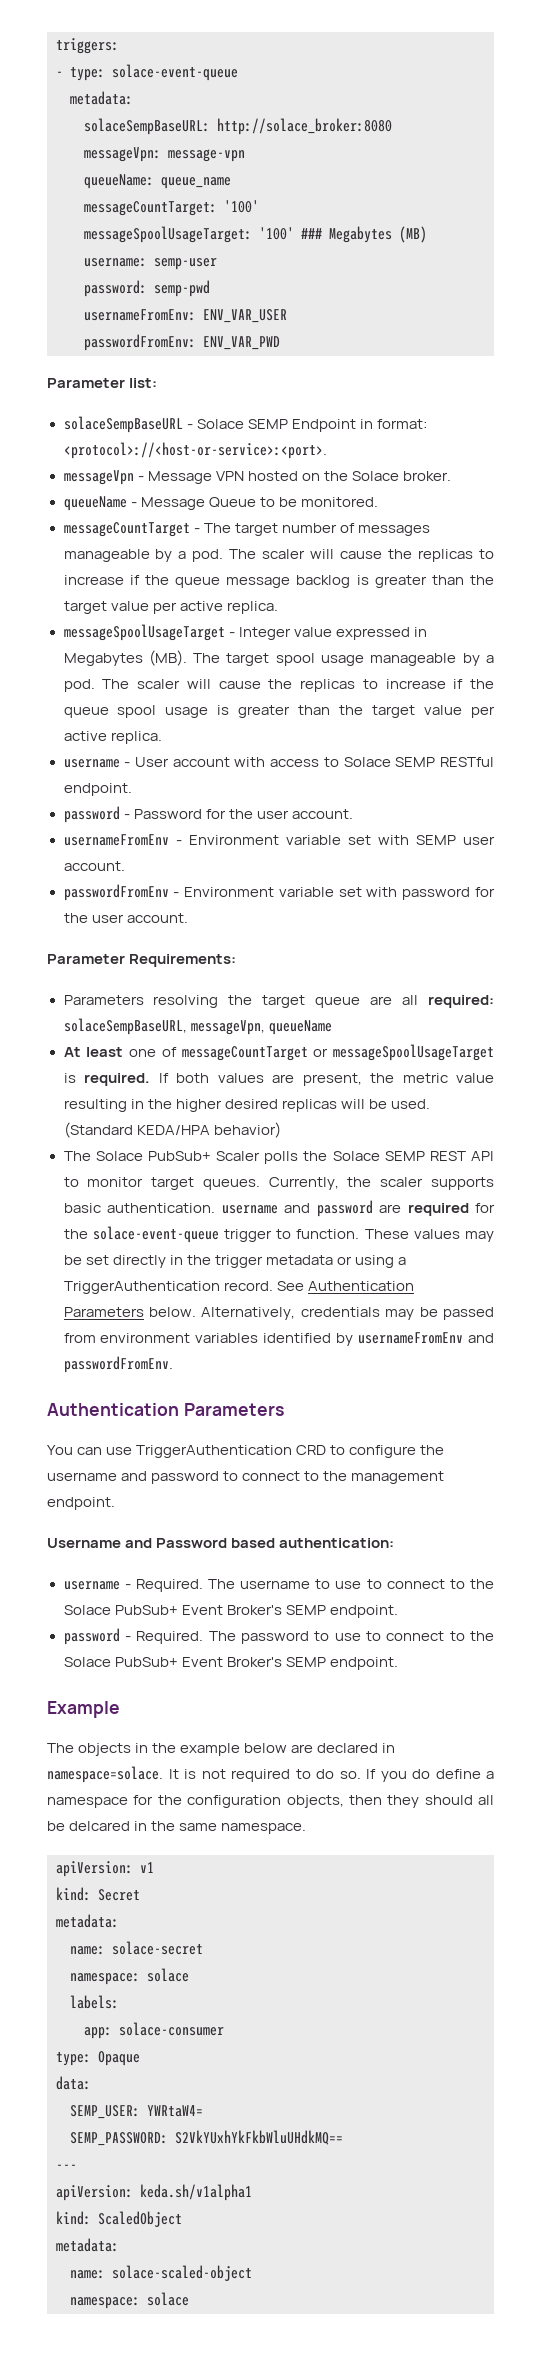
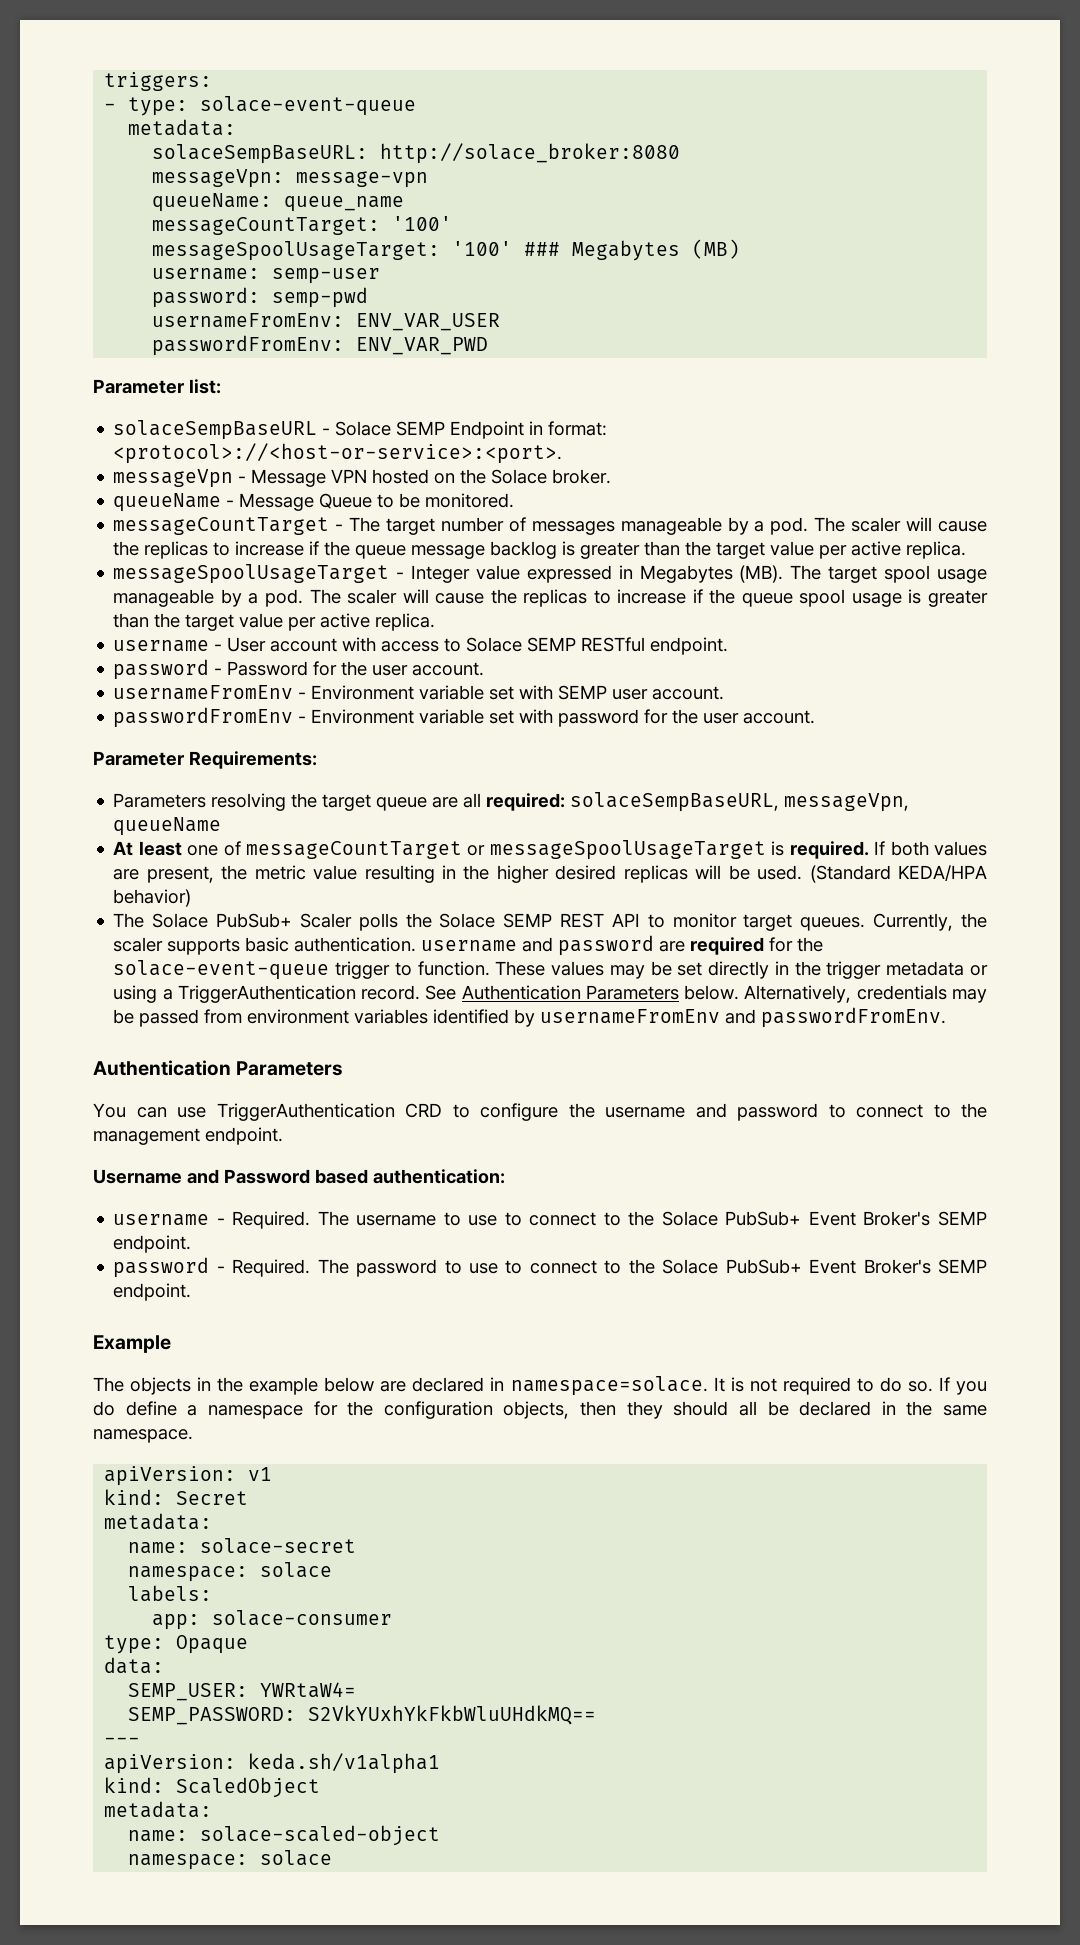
[69,1821,131,1831] delcared -> [799,1401,872,1416] declared

